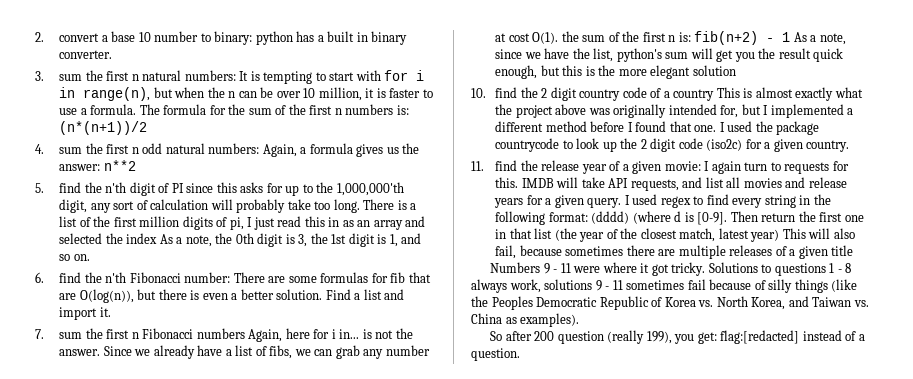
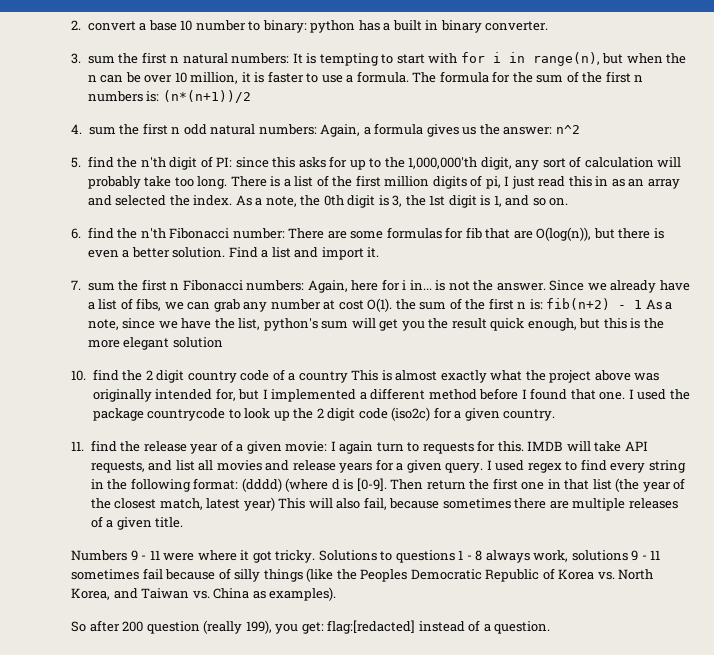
[103,160,136,171] n**2 -> [555,125,580,134] n^2
[171,183,184,193] PI -> [216,157,233,167] PI:
[126,233,158,244] index -> [193,195,233,206] index.
[196,328,245,339] numbers -> [246,280,305,291] numbers:
[831,245,854,256] title -> [155,517,184,528] title.

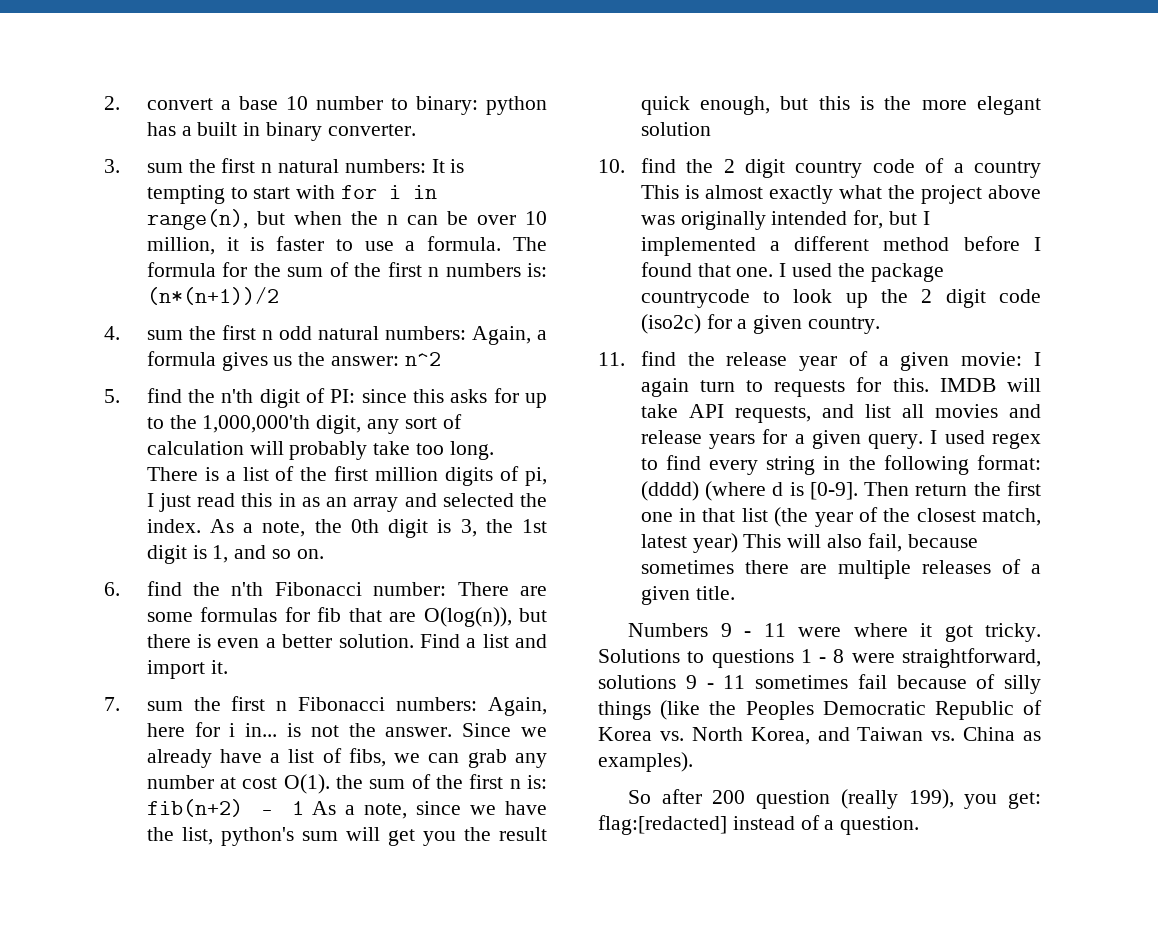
[485,550,569,563] always work, -> [851,648,1041,668] were straightforward,

